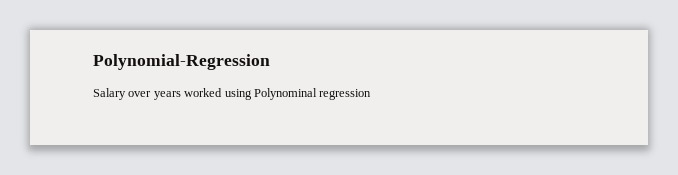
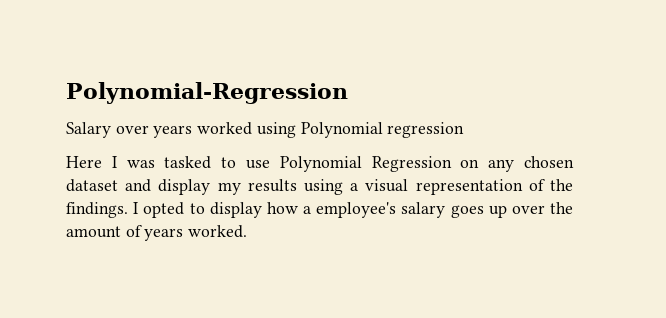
[253,88,317,100] Polynominal -> [300,122,383,138] Polynomial
(372, 94) none -> [66,156,574,172] [66,179,573,195] [66,202,573,218] [66,225,248,241] // Here I was tasked to use Polynomial Regression on any chosen dataset and display my results using a visual representation of the findings. I opted to display how a employee's salary goes up over the amount of years worked.

